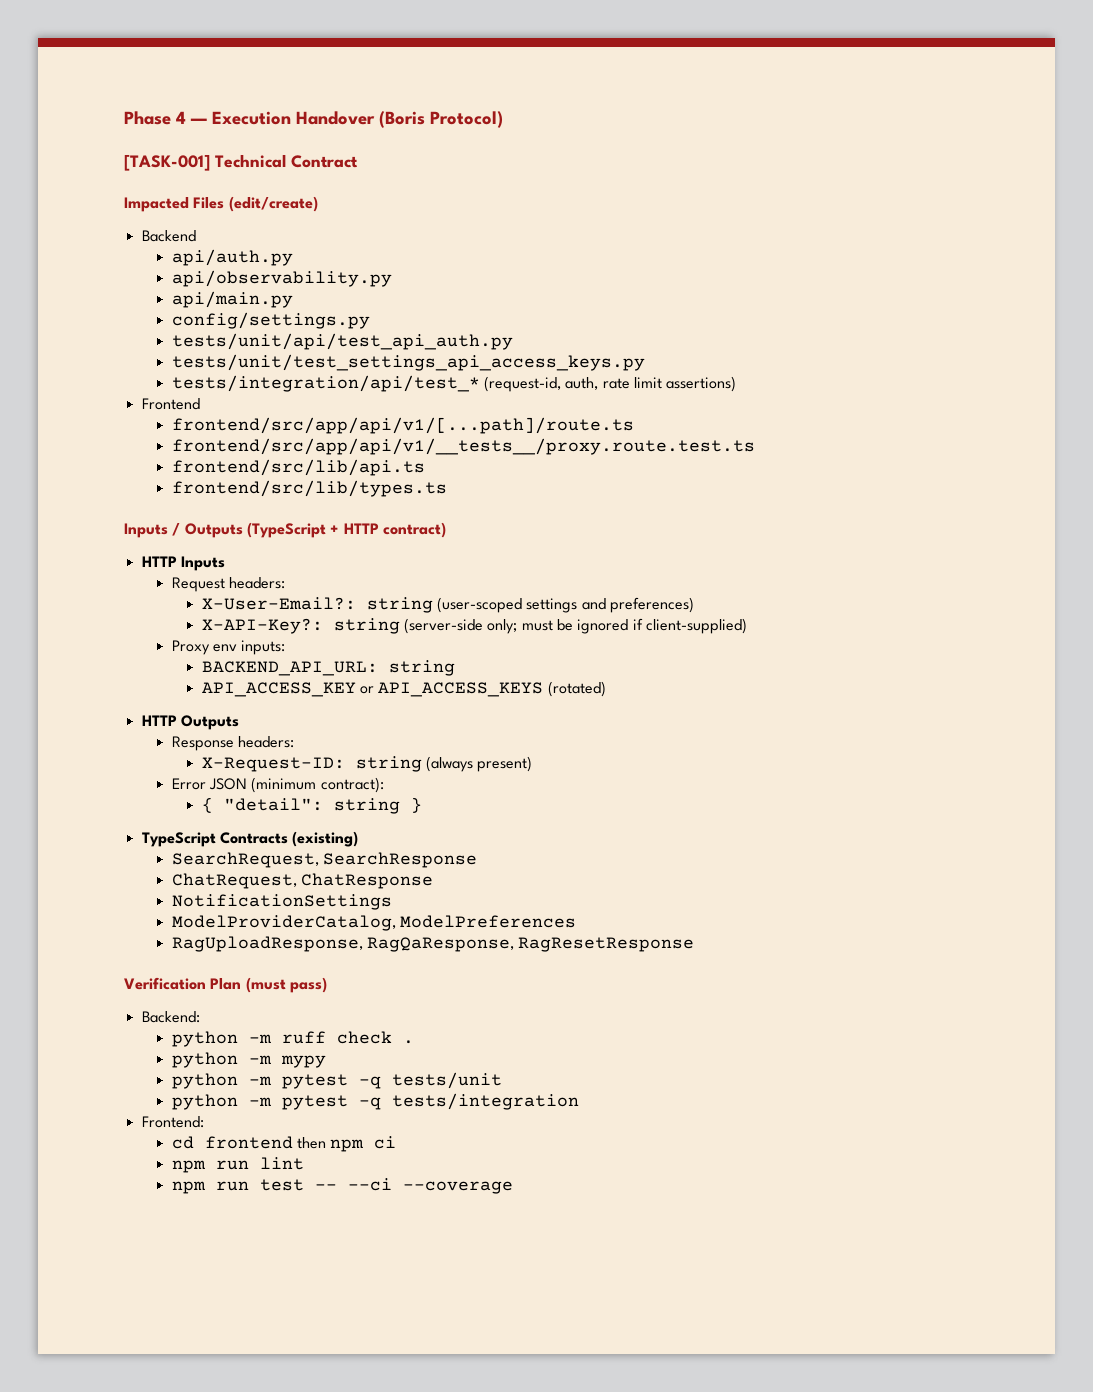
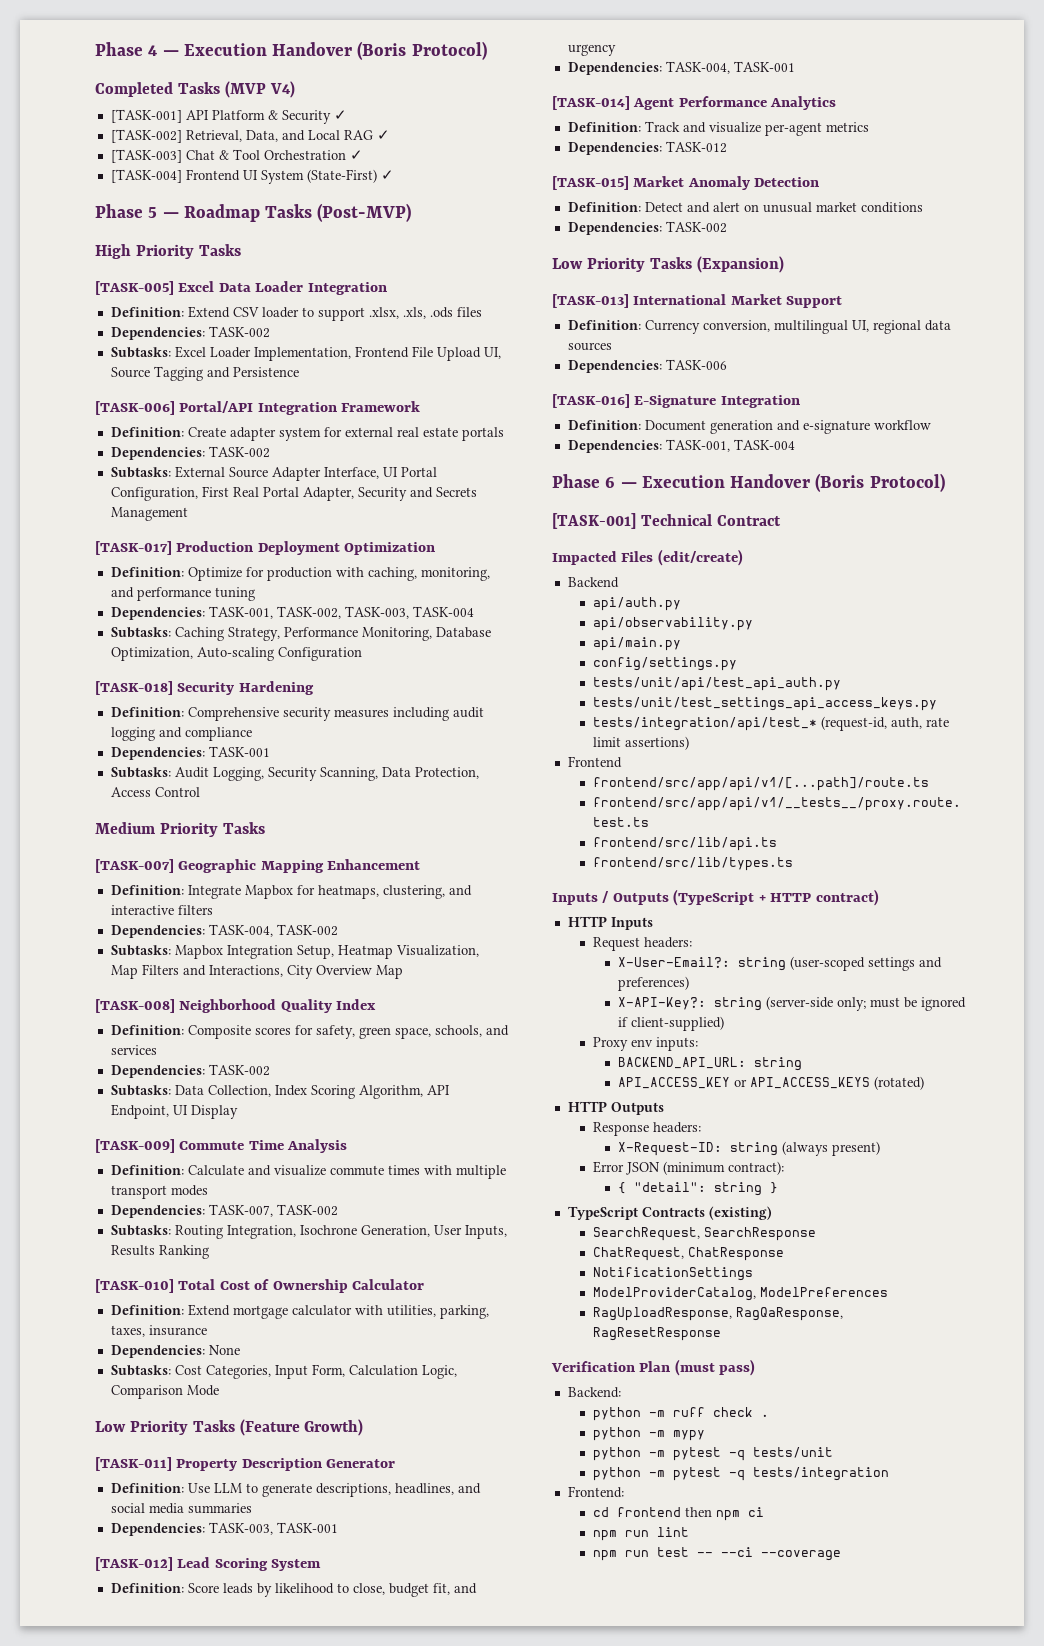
(503, 119) none -> [95,81,295,98] [110,109,347,124] [110,129,390,143] [110,149,363,163] [110,169,394,184] [95,203,412,222] [95,244,241,259] [95,281,387,295] [110,306,482,321] [110,326,270,340] [110,346,501,361] [110,366,299,381] [95,401,421,415] [110,427,504,441] [110,446,270,460] [110,466,437,481] [110,486,477,501] [110,507,188,521] [95,541,436,555] [110,567,490,581] [110,587,255,601] [110,606,474,620] [110,627,491,641] [110,647,362,661] [95,681,314,695] [110,707,484,721] [110,727,252,741] [110,746,270,760] [110,767,479,781] [110,787,200,797] [95,822,265,837] [95,859,421,873] [110,885,472,899] [110,905,213,915] [110,924,338,938] [110,945,479,959] [110,964,403,979] [95,999,377,1013] [110,1025,509,1039] [110,1045,157,1055] [110,1064,270,1078] [110,1085,450,1099] [110,1104,238,1119] [95,1139,348,1153] [110,1165,506,1179] [110,1185,208,1199] [110,1204,338,1218] [110,1225,507,1239] [110,1245,209,1259] [95,1279,425,1293] [110,1304,489,1319] [110,1325,207,1337] [110,1345,240,1358] [110,1364,457,1379] [110,1385,219,1399] [95,1419,364,1436] [95,1457,396,1471] [110,1483,481,1497] [110,1503,252,1514] [110,1522,338,1536] [95,1557,322,1571] [110,1583,477,1597] [567,44,616,56] [567,61,795,75] [552,96,837,110] [567,121,869,136] [567,141,727,155] [552,176,820,190] [567,202,923,213] [567,221,727,235] [552,256,784,273] [552,294,843,308] [567,320,951,334] [567,342,612,351] [567,359,727,373] [552,394,800,408] [567,420,931,434] [567,439,795,453] [552,473,945,492] // Completed Tasks (MVP V4) // [TASK-001] API Platform & Security ✓ // [TASK-002] Retrieval, Data, and Local RAG ✓ // [TASK-003] Chat & Tool Orchestration ✓ // [TASK-004] Frontend UI System (State-First) ✓ // Phase 5 — Roadmap Tasks (Post-MVP) // High Priority Tasks // [TASK-005] Excel Data Loader Integration // Definition: Extend CSV loader to support .xlsx, .xls, .ods files // Dependencies: TASK-002 // Subtasks: Excel Loader Implementation, Frontend File Upload UI, Source Tagging and Persistence // [TASK-006] Portal/API Integration Framework // Definition: Create adapter system for external real estate portals // Dependencies: TASK-002 // Subtasks: External Source Adapter Interface, UI Portal Configuration, First Real Portal Adapter, Security and Secrets Management // [TASK-017] Production Deployment Optimization // Definition: Optimize for production with caching, monitoring, and performance tuning // Dependencies: TASK-001, TASK-002, TASK-003, TASK-004 // Subtasks: Caching Strategy, Performance Monitoring, Database Optimization, Auto-scaling Configuration // [TASK-018] Security Hardening // Definition: Comprehensive security measures including audit logging and compliance // Dependencies: TASK-001 // Subtasks: Audit Logging, Security Scanning, Data Protection, Access Control // Medium Priority Tasks // [TASK-007] Geographic Mapping Enhancement // Definition: Integrate Mapbox for heatmaps, clustering, and interactive filters // Dependencies: TASK-004, TASK-002 // Subtasks: Mapbox Integration Setup, Heatmap Visualization, Map Filters and Interactions, City Overview Map // [TASK-008] Neighborhood Quality Index // Definition: Composite scores for safety, green space, schools, and services // Dependencies: TASK-002 // Subtasks: Data Collection, Index Scoring Algorithm, API Endpoint, UI Display // [TASK-009] Commute Time Analysis // Definition: Calculate and visualize commute times with multiple transport modes // Dependencies: TASK-007, TASK-002 // Subtasks: Routing Integration, Isochrone Generation, User Inputs, Results Ranking // [TASK-010] Total Cost of Ownership Calculator // Definition: Extend mortgage calculator with utilities, parking, taxes, insurance // Dependencies: None // Subtasks: Cost Categories, Input Form, Calculation Logic, Comparison Mode // Low Priority Tasks (Feature Growth) // [TASK-011] Property Description Generator // Definition: Use LLM to generate descriptions, headlines, and social media summaries // Dependencies: TASK-003, TASK-001 // [TASK-012] Lead Scoring System // Definition: Score leads by likelihood to close, budget fit, and urgency // Dependencies: TASK-004, TASK-001 // [TASK-014] Agent Performance Analytics // Definition: Track and visualize per-agent metrics // Dependencies: TASK-012 // [TASK-015] Market Anomaly Detection // Definition: Detect and alert on unusual market conditions // Dependencies: TASK-002 // Low Priority Tasks (Expansion) // [TASK-013] International Market Support // Definition: Currency conversion, multilingual UI, regional data sources // Dependencies: TASK-006 // [TASK-016] E-Signature Integration // Definition: Document generation and e-signature workflow // Dependencies: TASK-001, TASK-004 // Phase 6 — Execution Handover (Boris Protocol)

